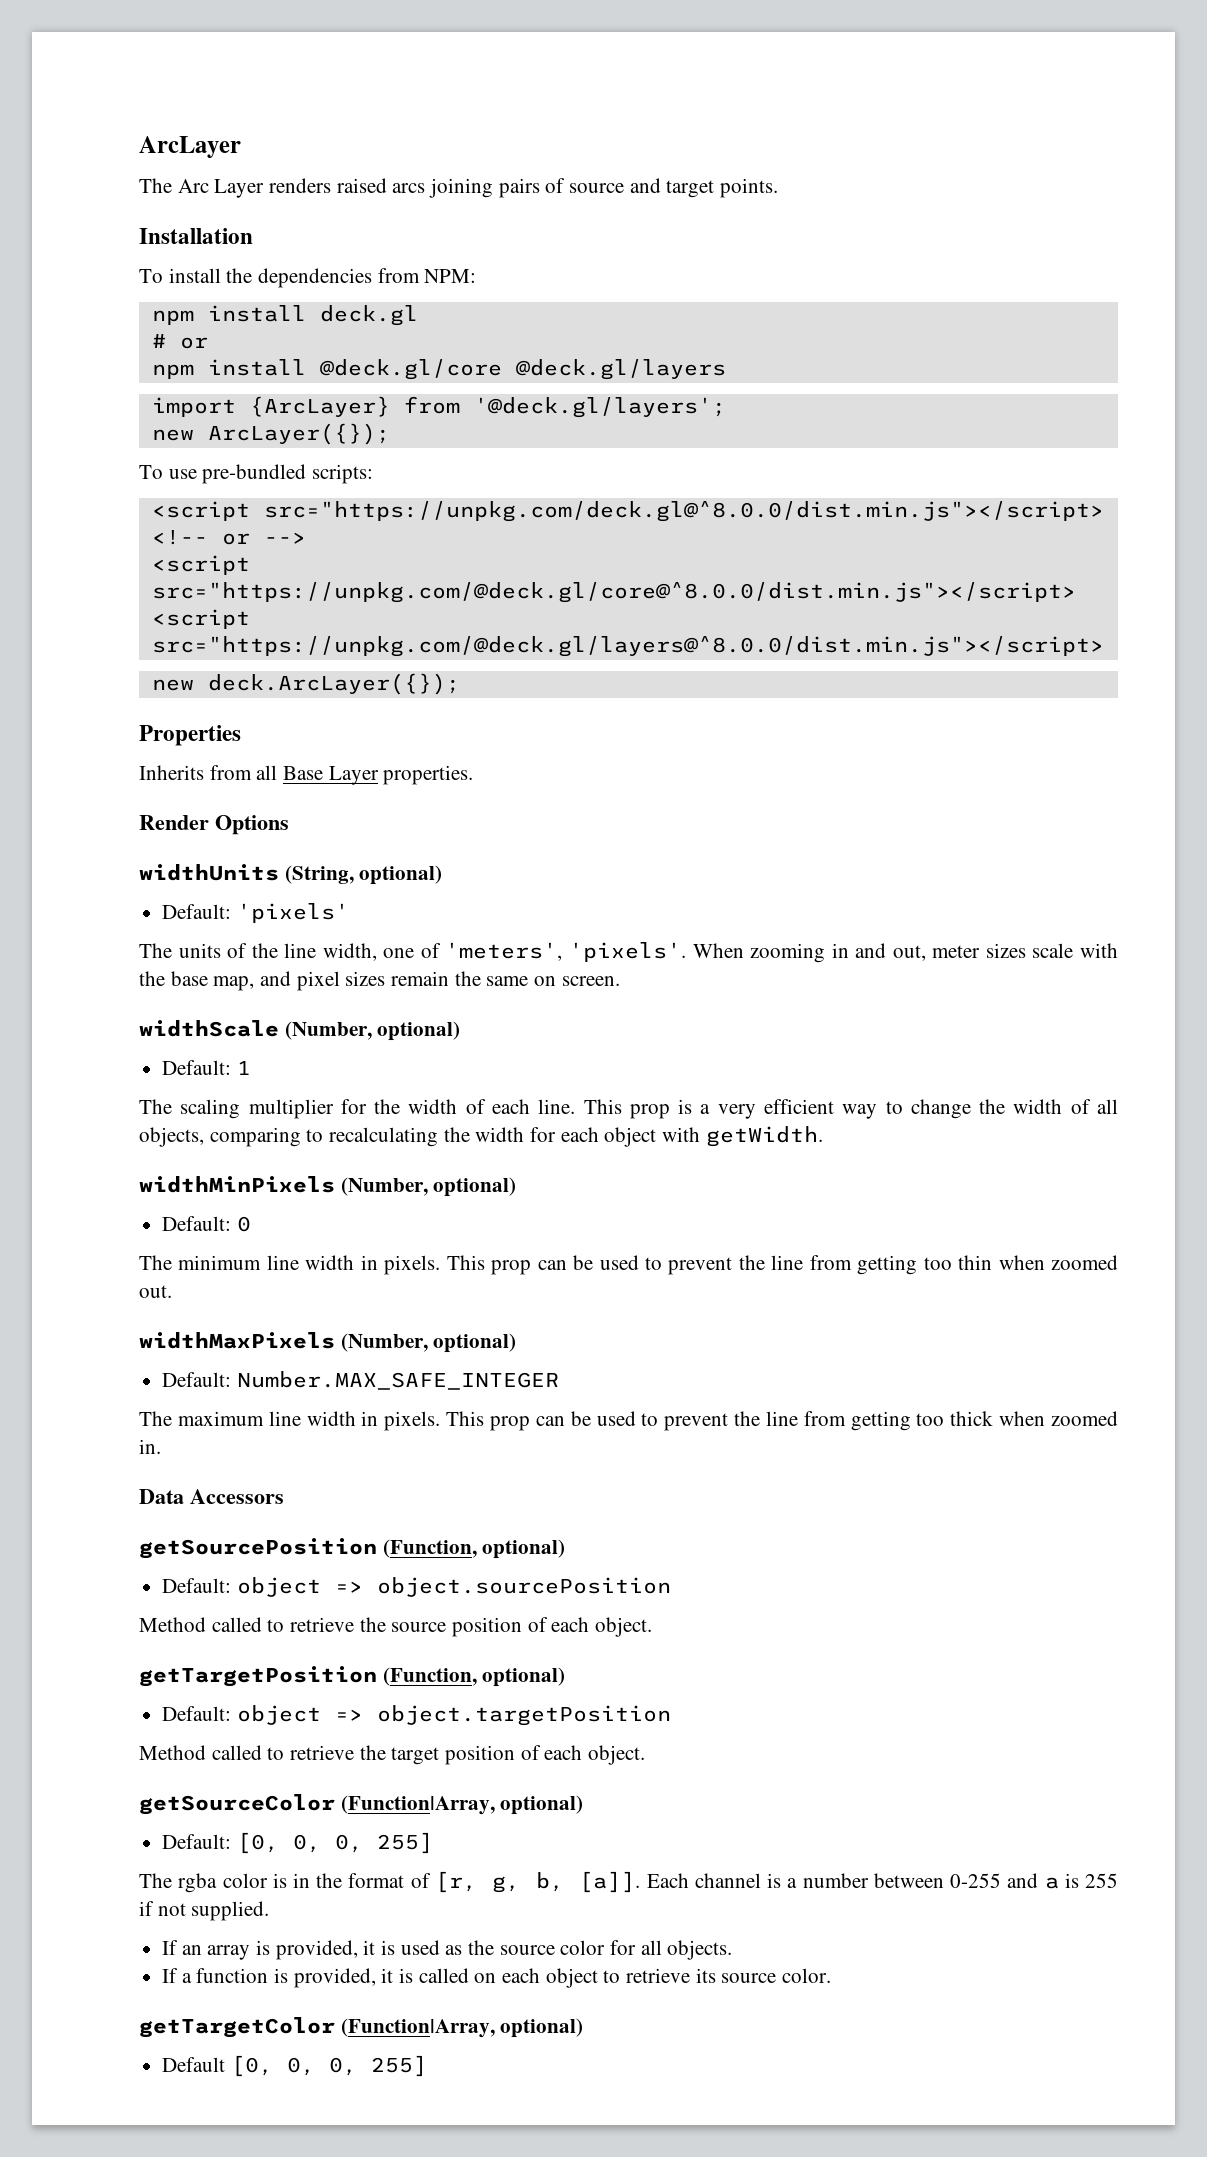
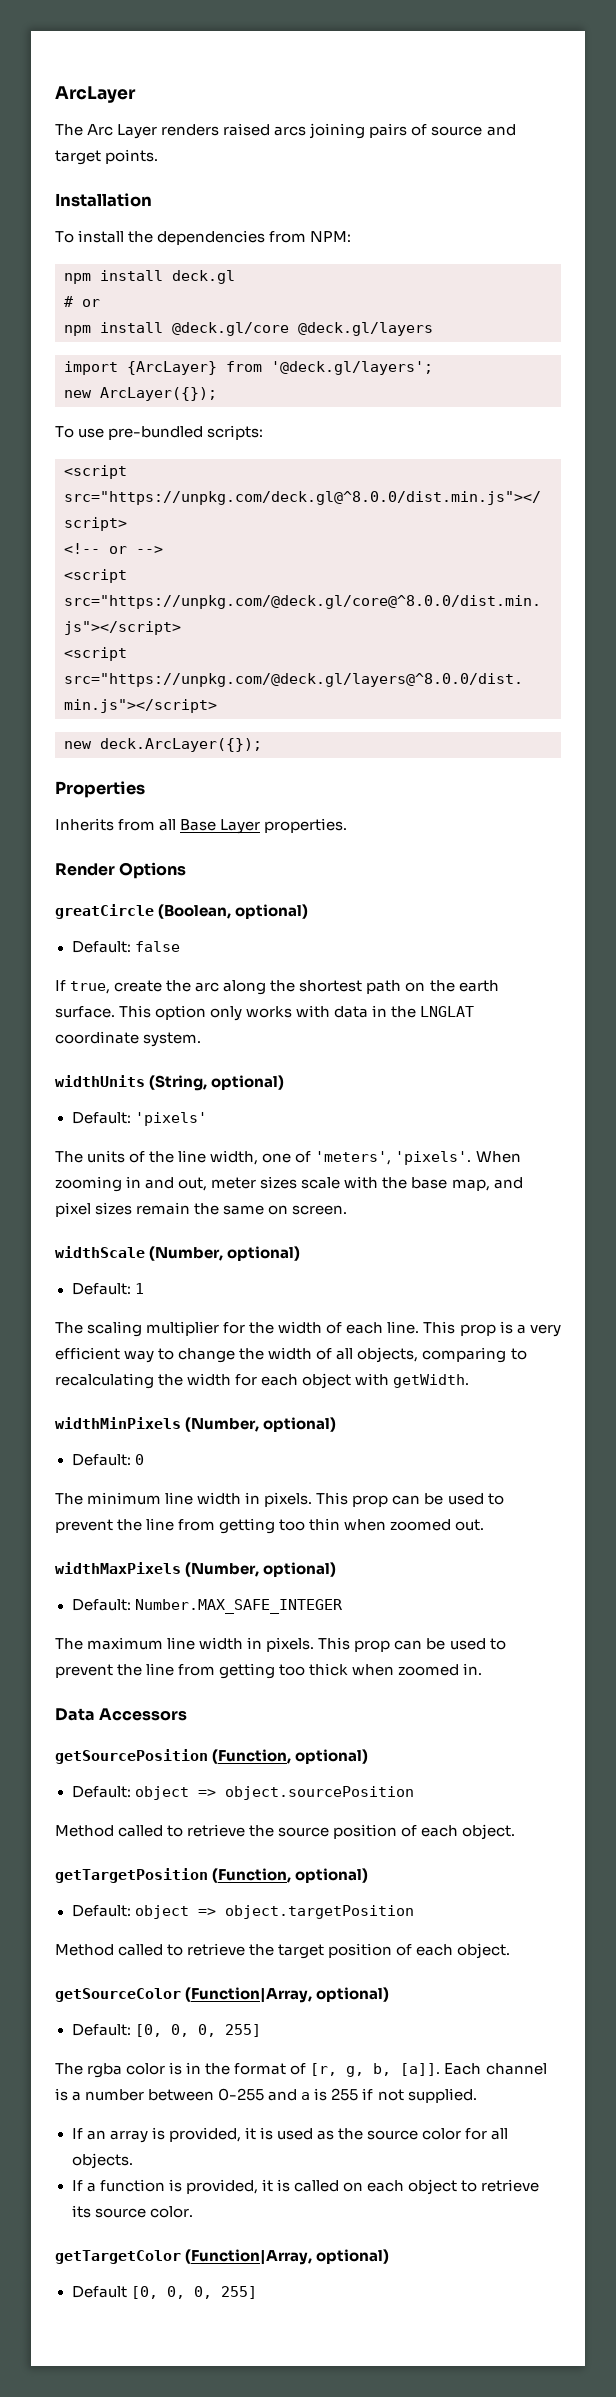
(289, 825) none -> [55,904,309,919] [71,941,180,953] [55,980,499,995] [55,1005,475,1021] [55,1031,202,1047] // greatCircle (Boolean, optional) // Default: false // If true, create the arc along the shortest path on the earth surface. This option only works with data in the LNGLAT coordinate system.

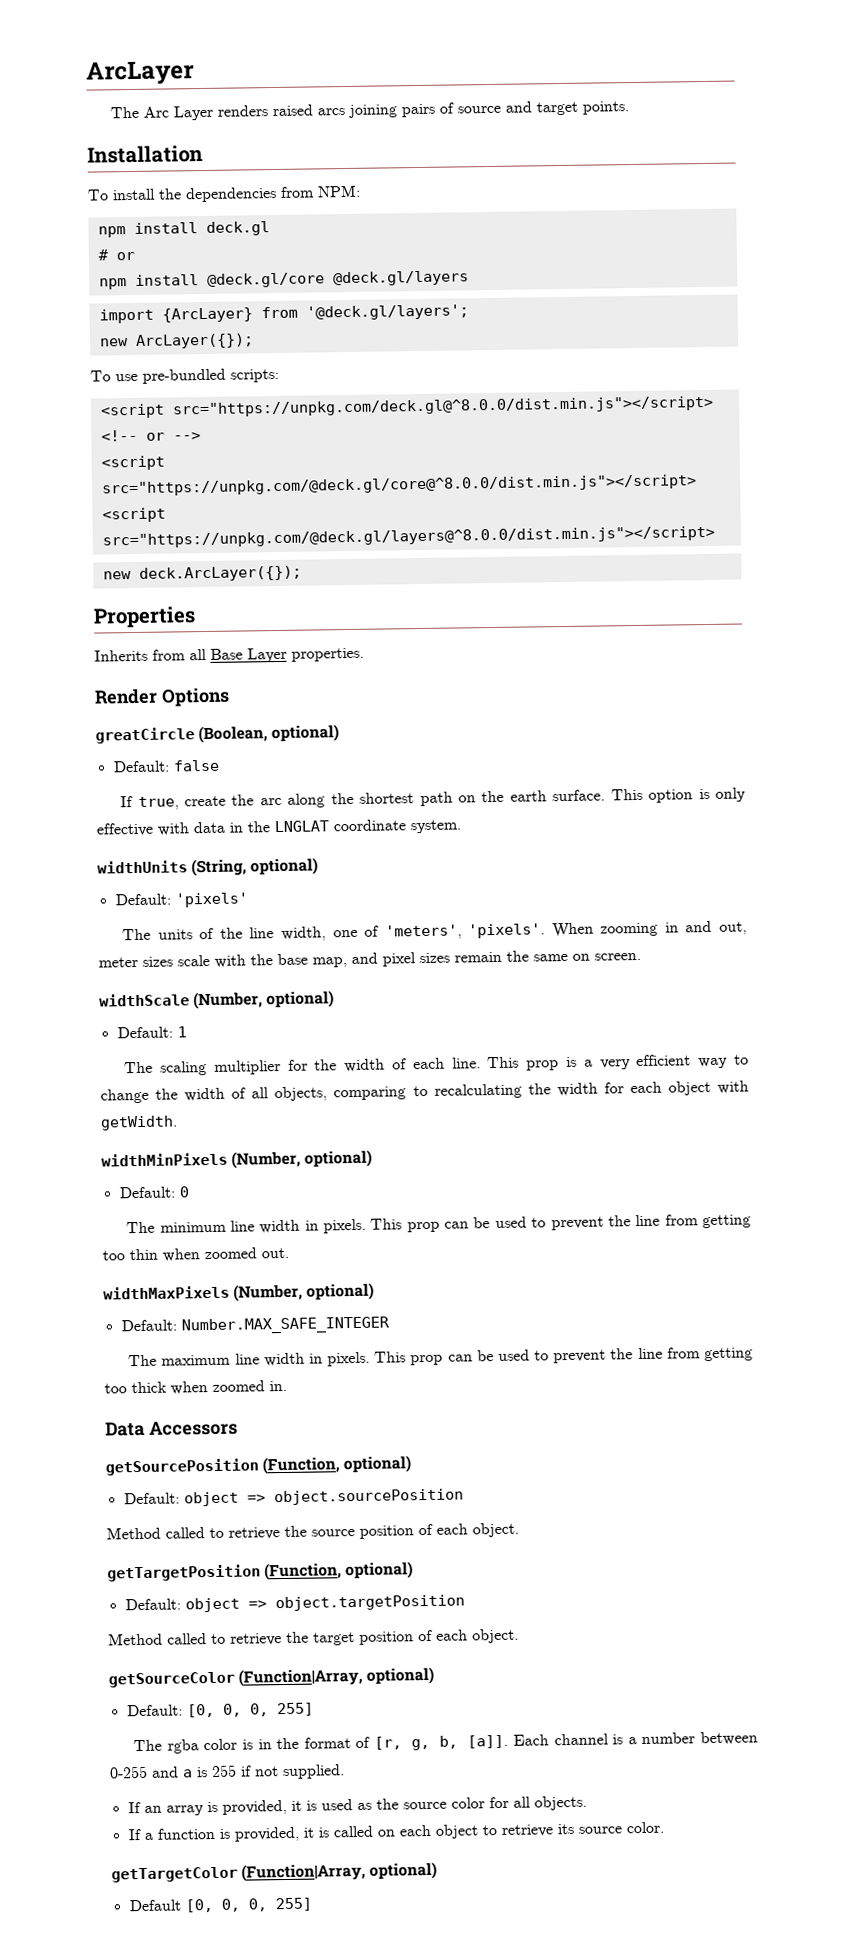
[210,1006,293,1021] only works -> [698,787,746,802] [96,822,153,837] is only effective

